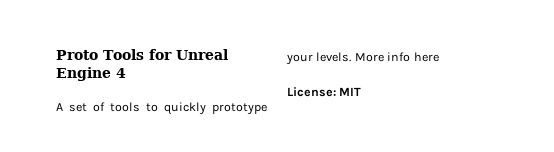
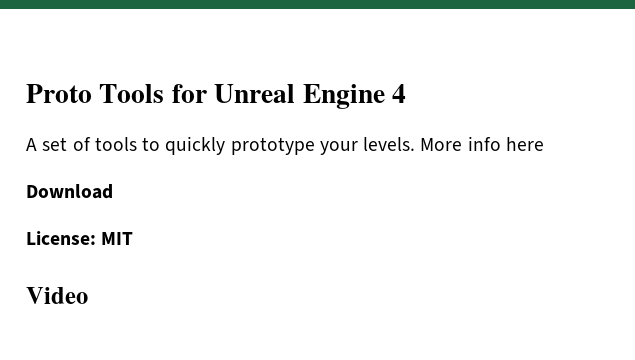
(439, 57) none -> [26,184,113,199] // Download
(362, 91) none -> [26,287,88,304] // Video

